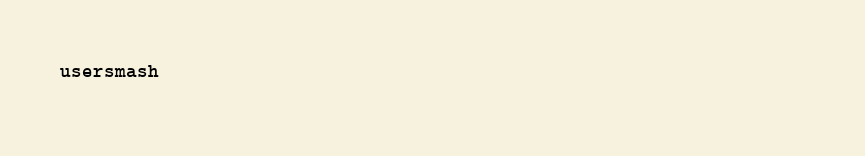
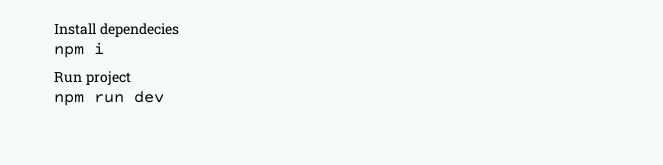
[60,65,159,78] usersmash -> [54,23,179,37] [54,42,104,58] [54,71,131,85] [54,91,164,106] Install dependecies // npm i // Run project // npm run dev

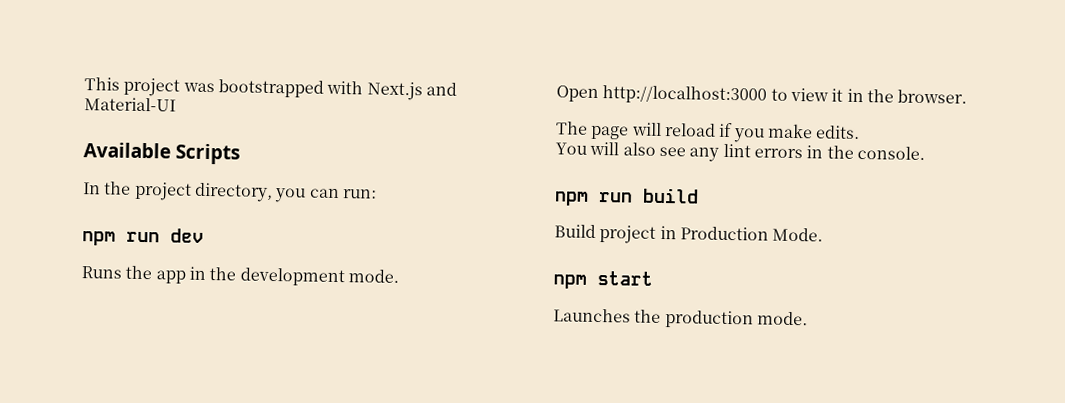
[54,23,179,37] [54,42,104,58] [54,71,131,85] [54,91,164,106] Install dependecies // npm i // Run project // npm run dev -> [84,77,457,101] [84,97,176,112] [83,142,241,165] [83,181,377,203] [82,228,204,246] [81,265,399,287] [556,85,968,105] [556,121,861,143] [555,141,925,162] [554,187,699,206] [554,224,824,244] [553,271,653,289] [553,308,808,329] This project was bootstrapped with Next.js and Material-UI // Available Scripts // In the project directory, you can run: // npm run dev // Runs the app in the development mode. // Open http://localhost:3000 to view it in the browser. // The page will reload if you make edits. // You will also see any lint errors in the console. // npm run build // Build project in Production Mode. // npm start // Launches the production mode.

